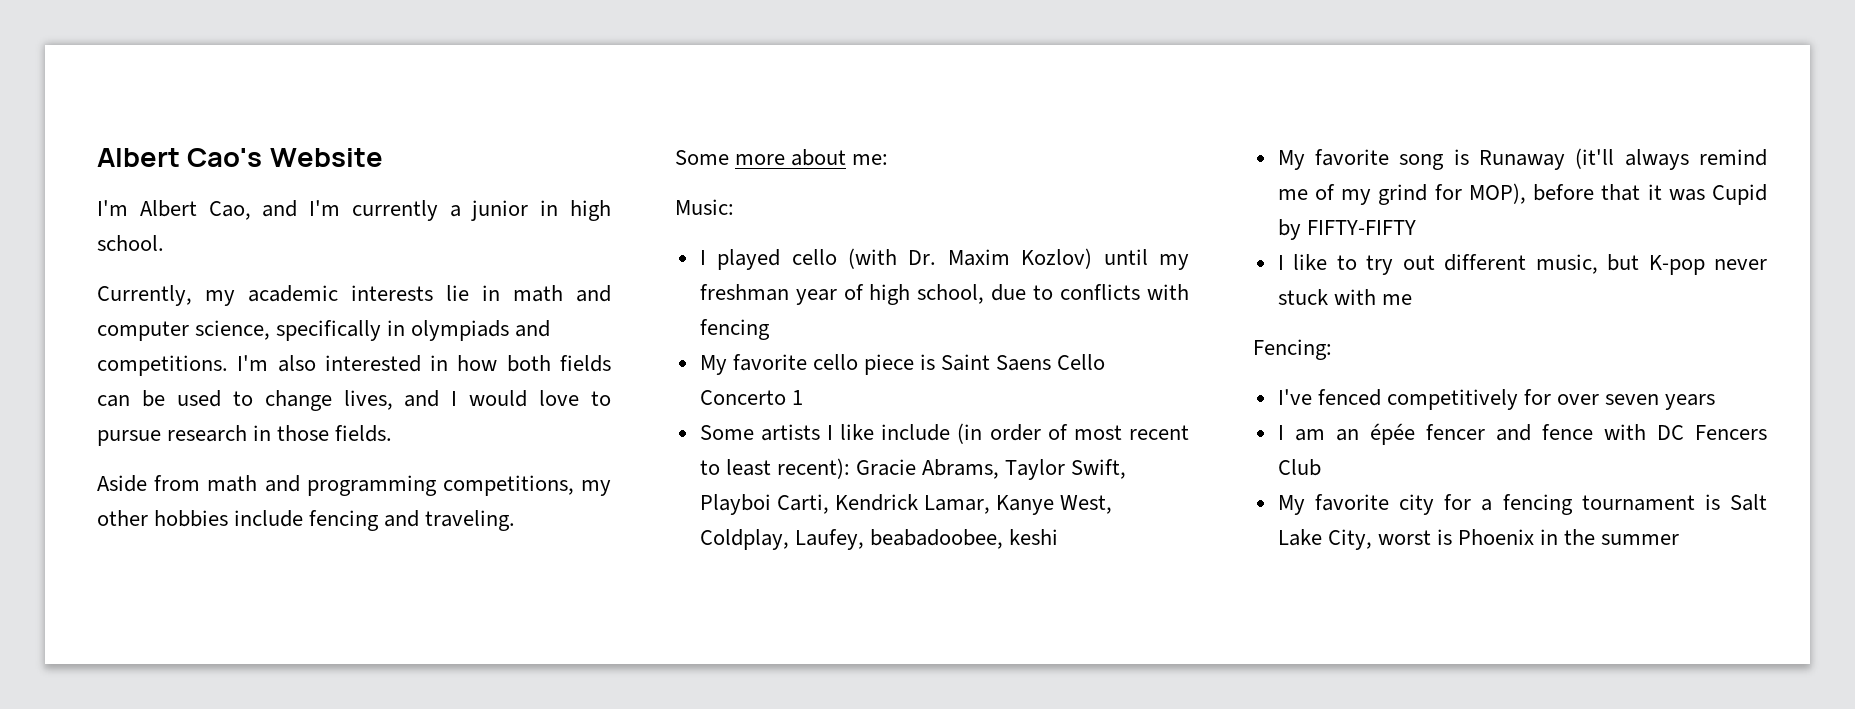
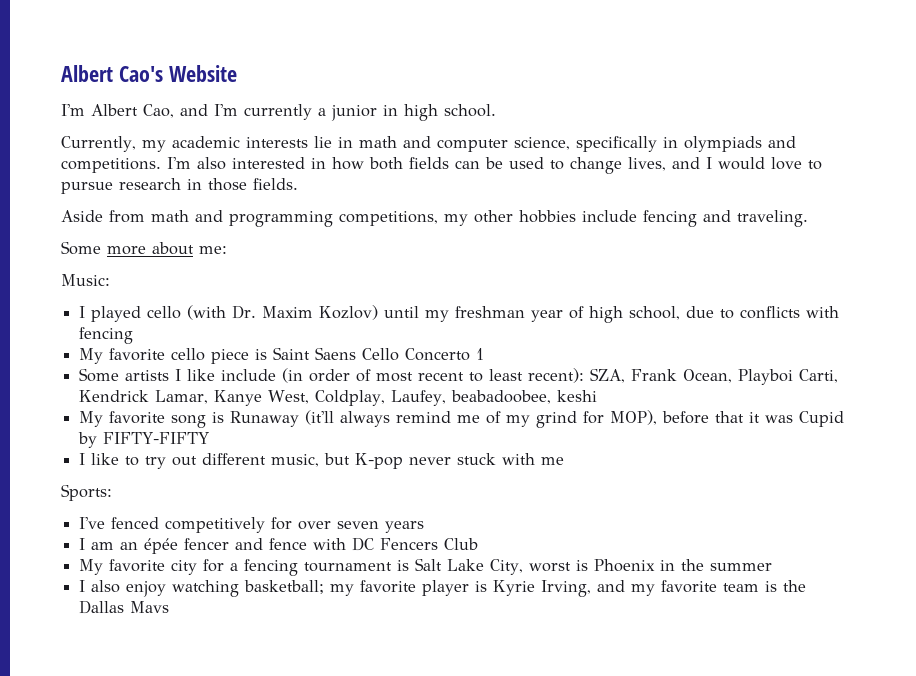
[855,459,1127,480] Gracie Abrams, Taylor Swift, -> [590,368,733,383] SZA, Frank Ocean,
[1253,339,1332,360] Fencing: -> [61,484,112,501] Sports:
(1680, 539) none -> [79,580,807,597] [79,600,170,614] // I also enjoy watching basketball; my favorite player is Kyrie Irving, and my favorite team is the Dallas Mavs

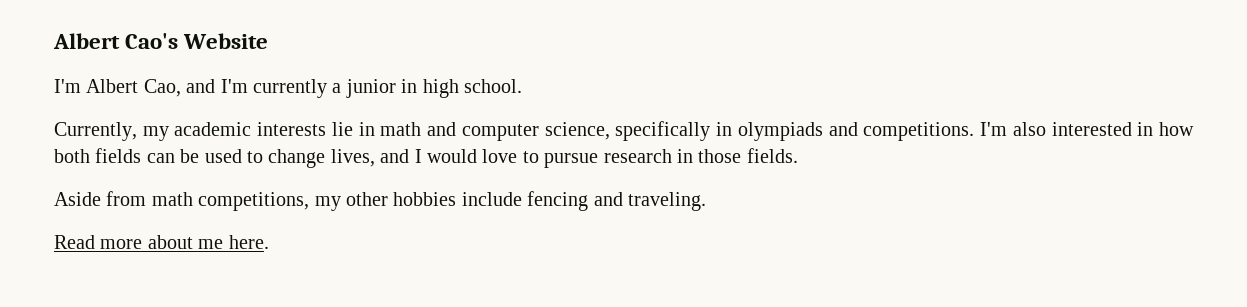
[195,210,333,227] and programming -> (193, 199) none
[61,241,101,255] Some -> [54,235,95,249] Read
[199,246,227,254] [61,274,110,286] [79,305,840,323] [79,327,134,344] [79,347,485,364] [79,368,839,385] [79,390,598,406] [79,410,845,428] [78,432,210,448] [79,453,565,469] [61,484,112,501] [79,517,425,533] [79,537,479,554] [79,558,773,576] [79,580,807,597] [79,600,170,614] me: // Music: // I played cello (with Dr. Maxim Kozlov) until my freshman year of high school, due to conflicts with fencing // My favorite cello piece is Saint Saens Cello Concerto 1 // Some artists I like include (in order of most recent to least recent): SZA, Frank Ocean, Playboi Carti, Kendrick Lamar, Kanye West, Coldplay, Laufey, beabadoobee, keshi // My favorite song is Runaway (it'll always remind me of my grind for MOP), before that it was Cupid by FIFTY-FIFTY // I like to try out different music, but K-pop never stuck with me // Sports: // I've fenced competitively for over seven years // I am an épée fencer and fence with DC Fencers Club // My favorite city for a fencing tournament is Salt Lake City, worst is Phoenix in the summer // I also enjoy watching basketball; my favorite player is Kyrie Irving, and my favorite team is the Dallas Mavs -> [198,235,269,249] me here.

